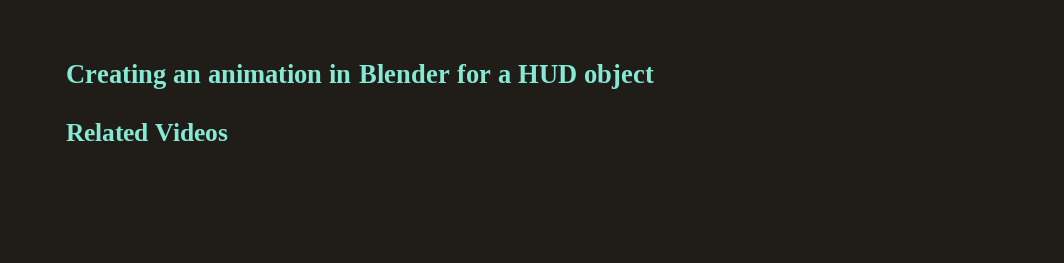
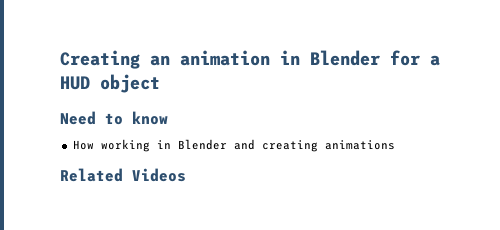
(655, 76) none -> [60,111,168,125] [72,139,395,152] // Need to know // How working in Blender and creating animations

